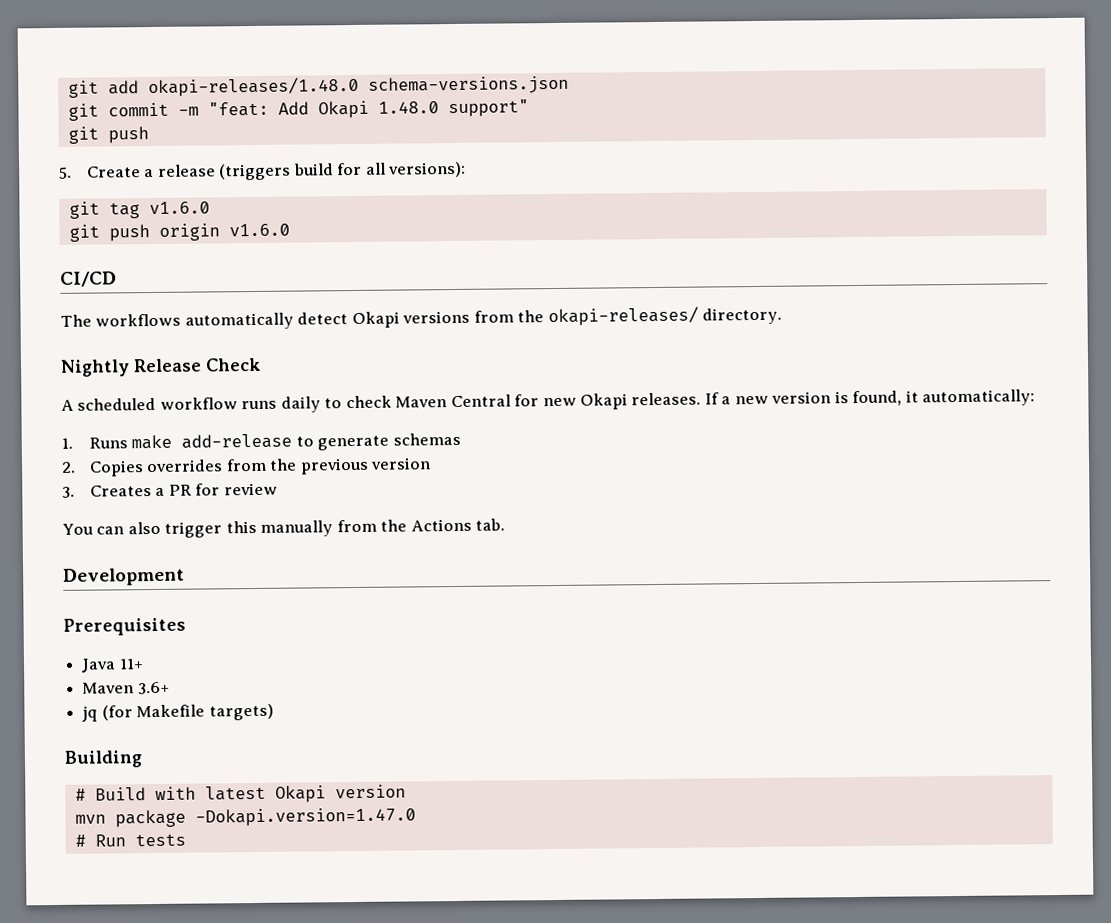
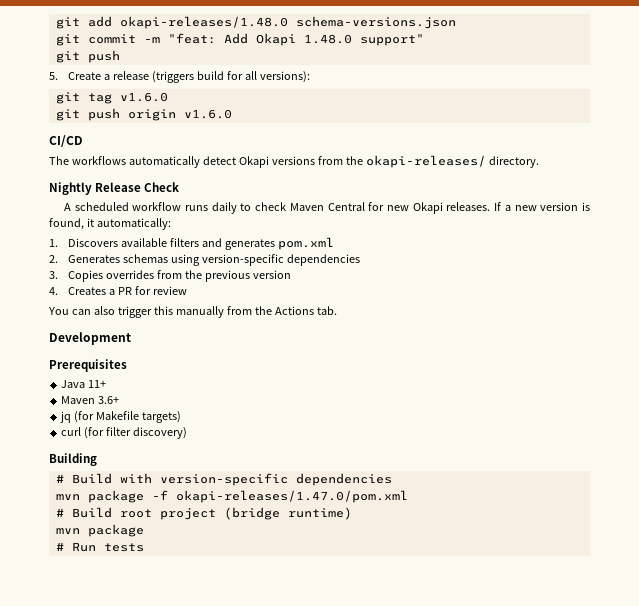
[88,432,461,451] [61,461,76,473] Runs make add-release to generate schemas // 2. -> [68,237,335,250] [49,254,361,266] [49,271,58,279] Discovers available filters and generates pom.xml // 2. Generates schemas using version-specific dependencies // 3.
[62,486,75,498] 3. -> [49,287,58,295] 4.
(274, 712) none -> [61,427,188,439] // curl (for filter discovery)
[204,784,406,803] [74,807,416,828] latest Okapi version // mvn package -Dokapi.version=1.47.0 -> [159,473,392,486] [55,490,408,503] [55,507,352,520] [55,524,144,537] version-specific dependencies // mvn package -f okapi-releases/1.47.0/pom.xml // # Build root project (bridge runtime) // mvn package

